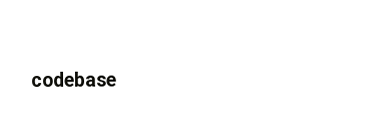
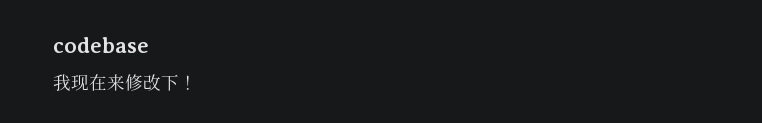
(117, 79) none -> [53,74,197,91] // 我现在来修改下！

